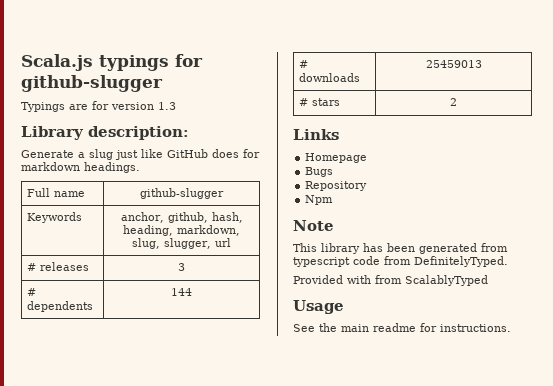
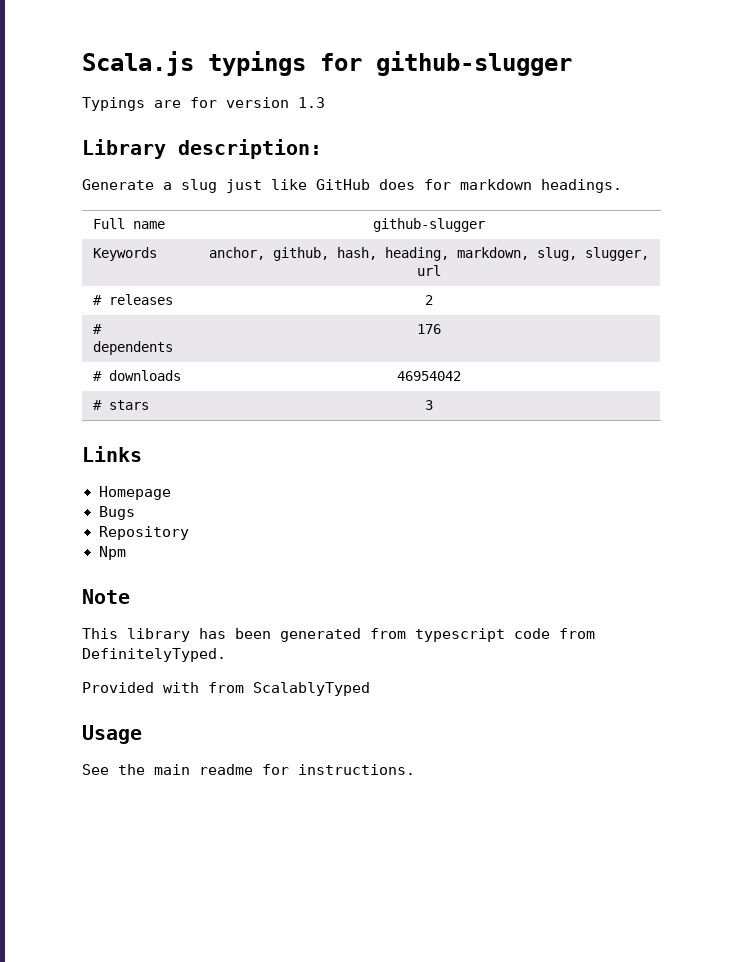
[178,263,185,271] 3 -> [424,295,433,305] 2
[171,288,192,296] 144 -> [416,324,441,334] 176
[425,60,482,68] 25459013 -> [396,371,461,381] 46954042
[450,98,457,106] 2 -> [424,400,433,410] 3

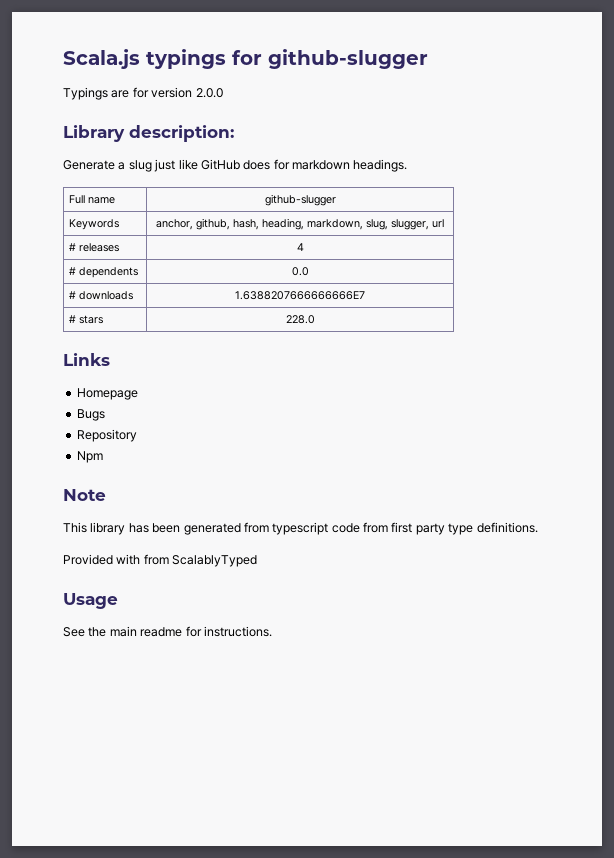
[298,97,325,108] 1.3 -> [195,88,223,98] 2.0.0
[424,295,433,305] 2 -> [296,243,304,251] 4
[416,324,441,334] 176 -> [291,267,309,276] 0.0
[396,371,461,381] 46954042 -> [235,291,365,300] 1.6388207666666666E7
[424,400,433,410] 3 -> [285,315,315,324] 228.0
[82,648,226,662] DefinitelyTyped. -> [391,522,538,535] first party type definitions.

